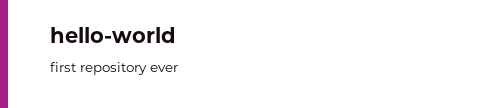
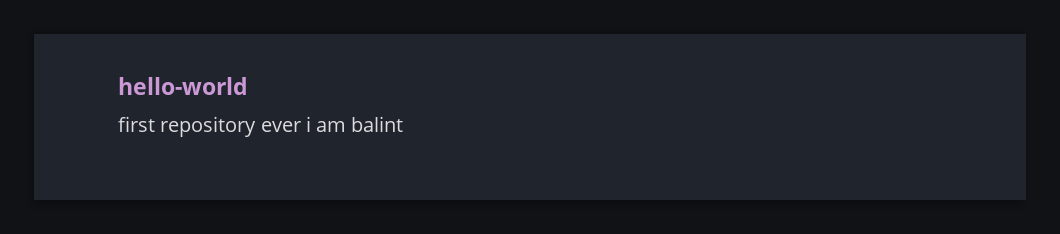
(178, 68) none -> [305,116,404,132] i am balint

